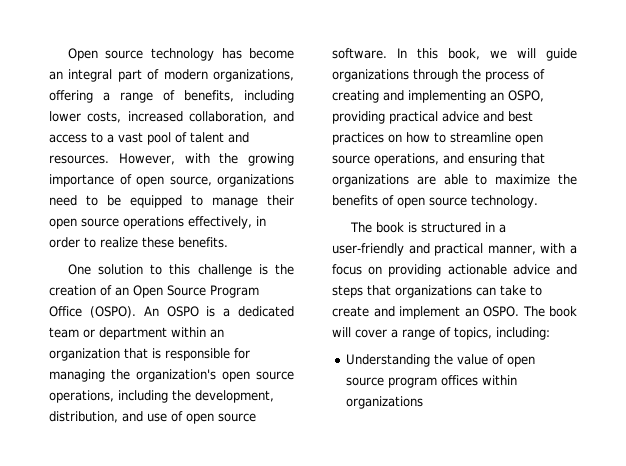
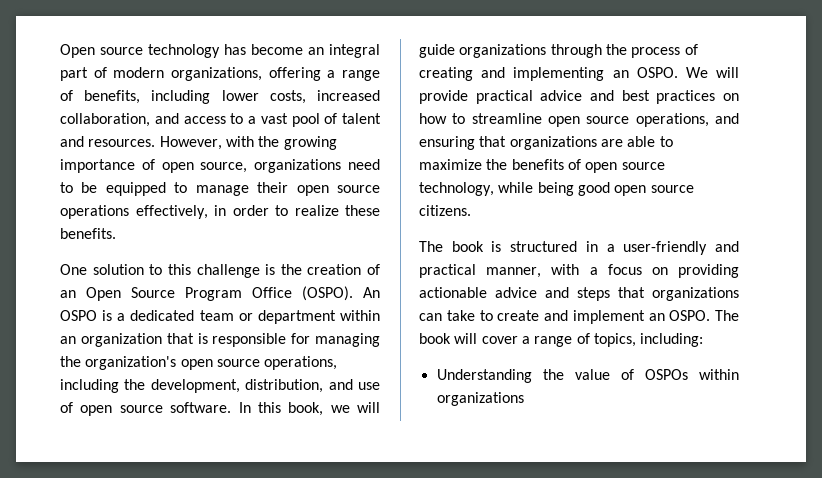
[508,90,544,102] [332,111,385,124] OSPO, providing -> [636,67,739,78] [419,90,468,104] OSPO. We will provide
[471,195,538,208] technology. -> [419,182,694,196] [419,205,471,216] technology, while being good open source citizens.
[507,356,536,367] [346,375,479,388] open source program offices -> [644,369,688,380] OSPOs

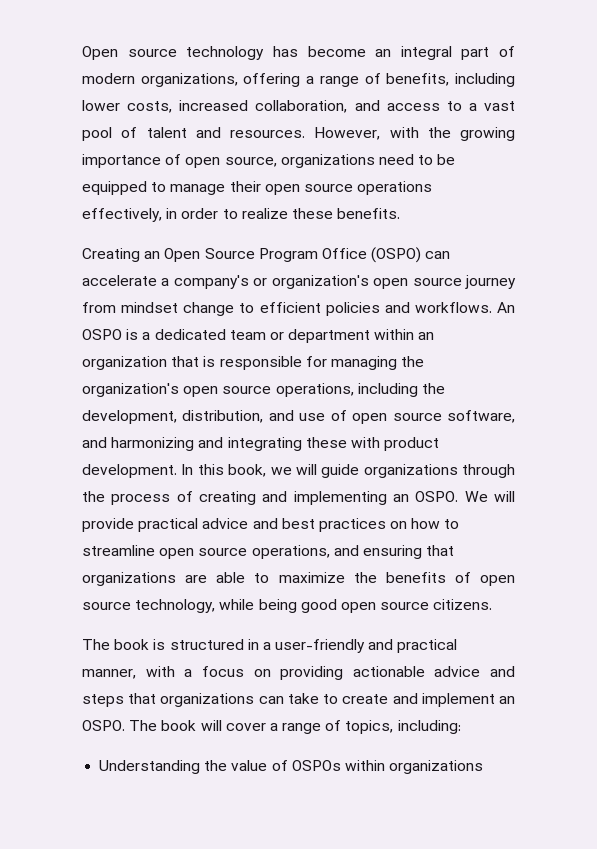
[60,264,380,278] One solution to this challenge is the creation of -> [82,248,140,262] Creating
[302,286,353,301] (OSPO). -> [371,247,451,263] [82,275,516,289] [82,302,492,316] (OSPO) can accelerate a company's or organization's open source journey from mindset change to efficient policies and workflows.
[170,402,232,413] software. -> [447,410,515,423] [82,437,440,451] [82,464,177,478] software, and harmonizing and integrating these with product development.

